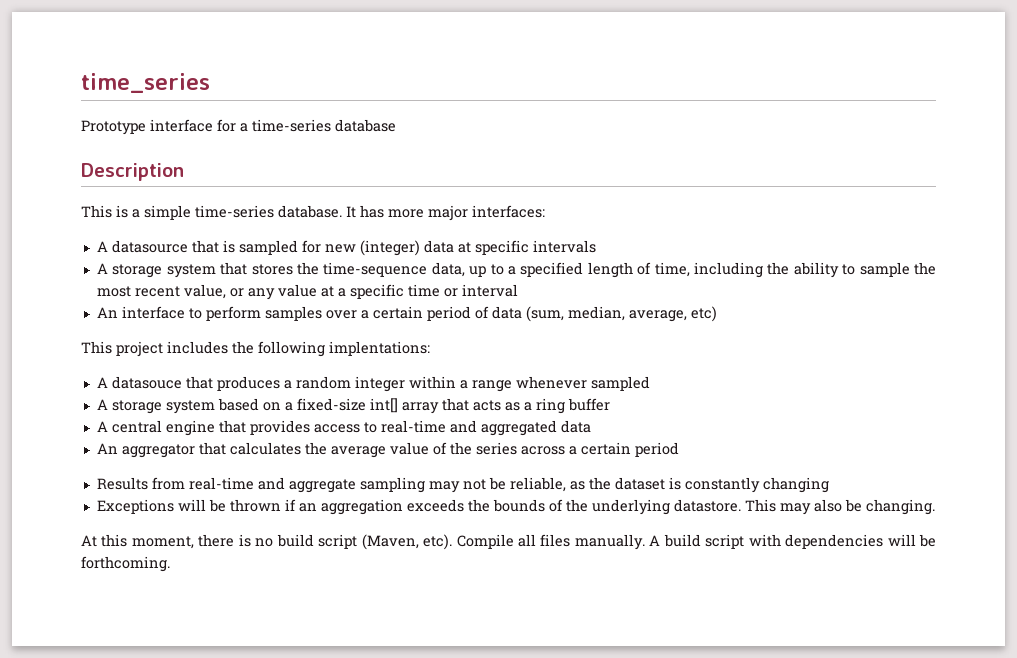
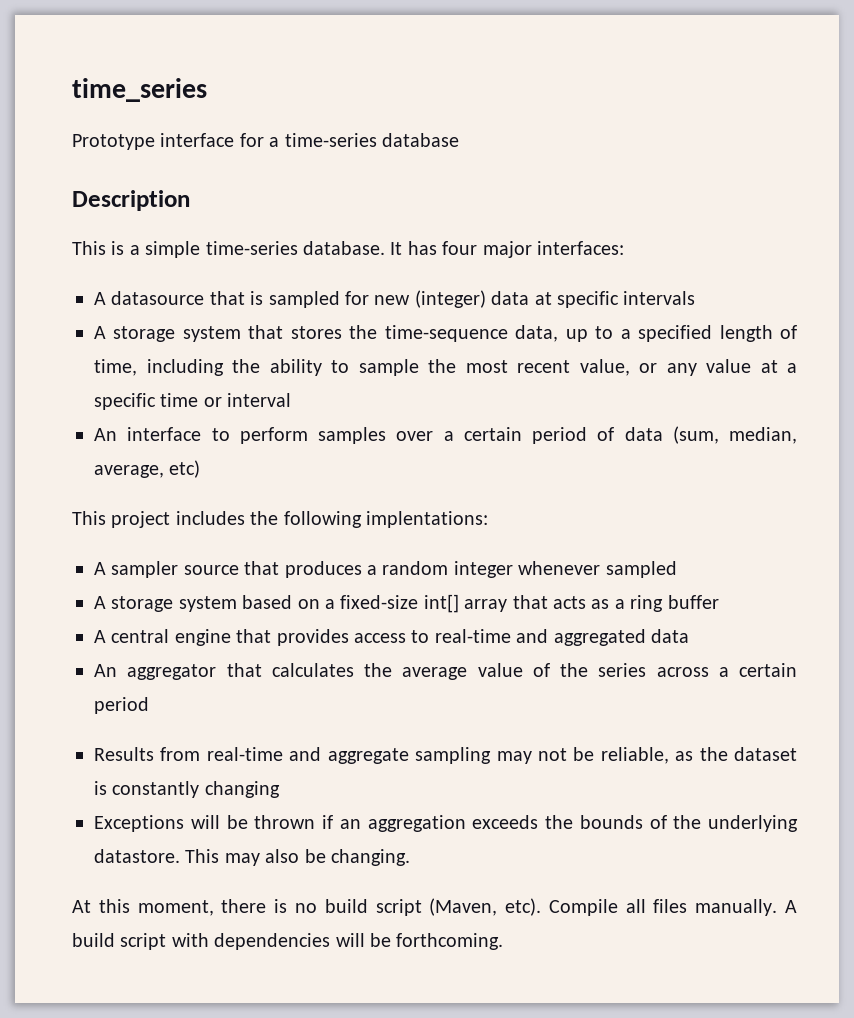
[388,209,424,218] more -> [442,241,478,255] four
[111,376,182,389] datasouce -> [111,561,239,578] sampler source
[408,376,512,392] within a range -> (513, 569) none

